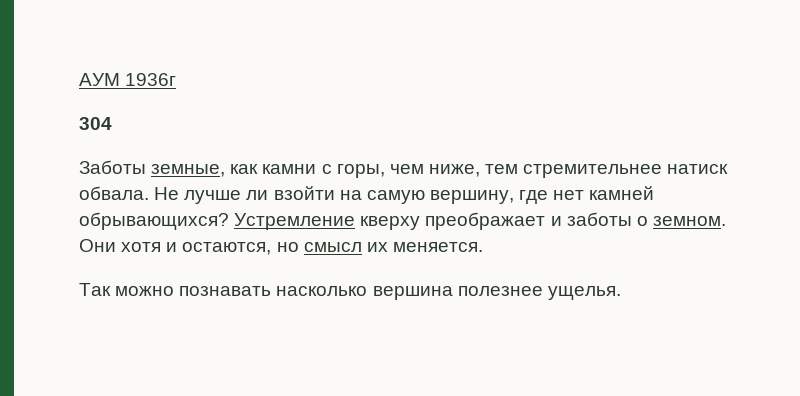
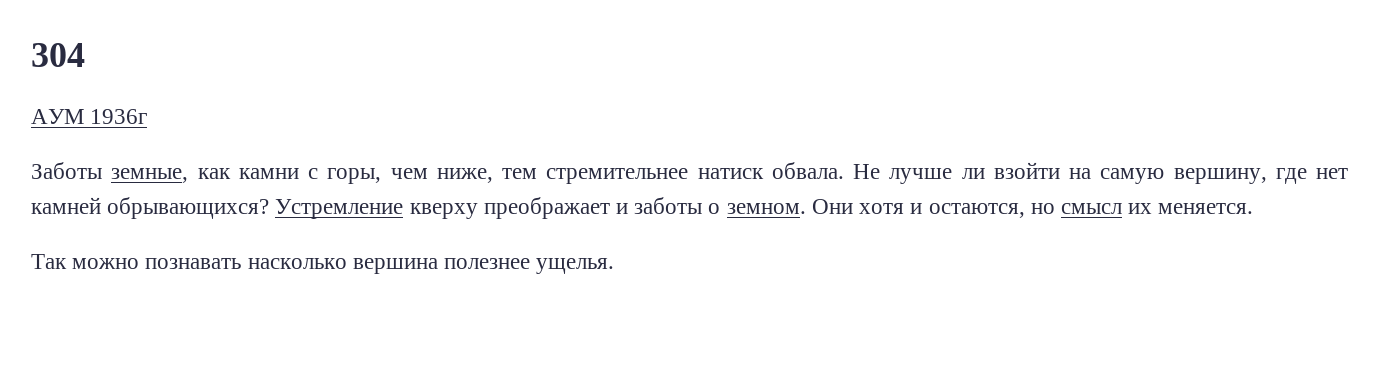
(79, 79) none -> [31,43,85,67] 304 //
[79,117,112,130] // 304 -> (148, 116) none

